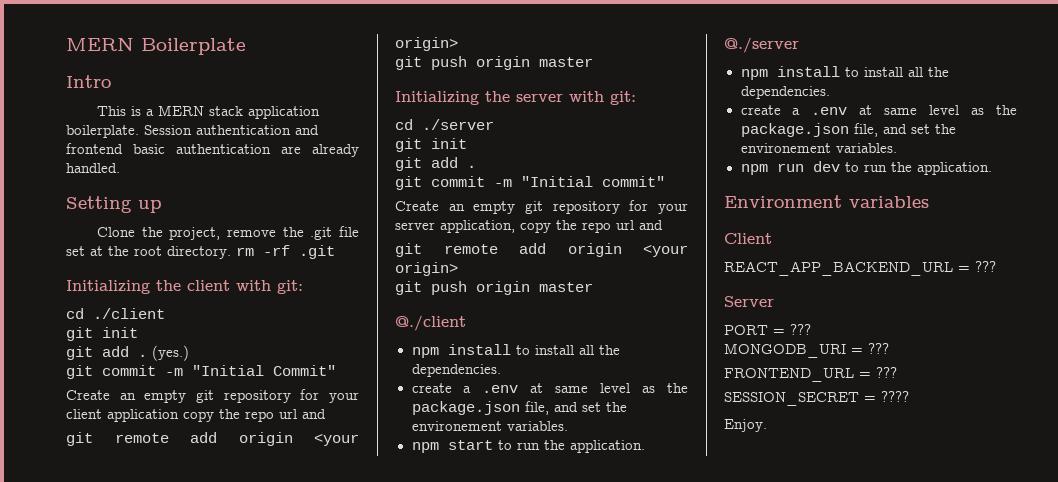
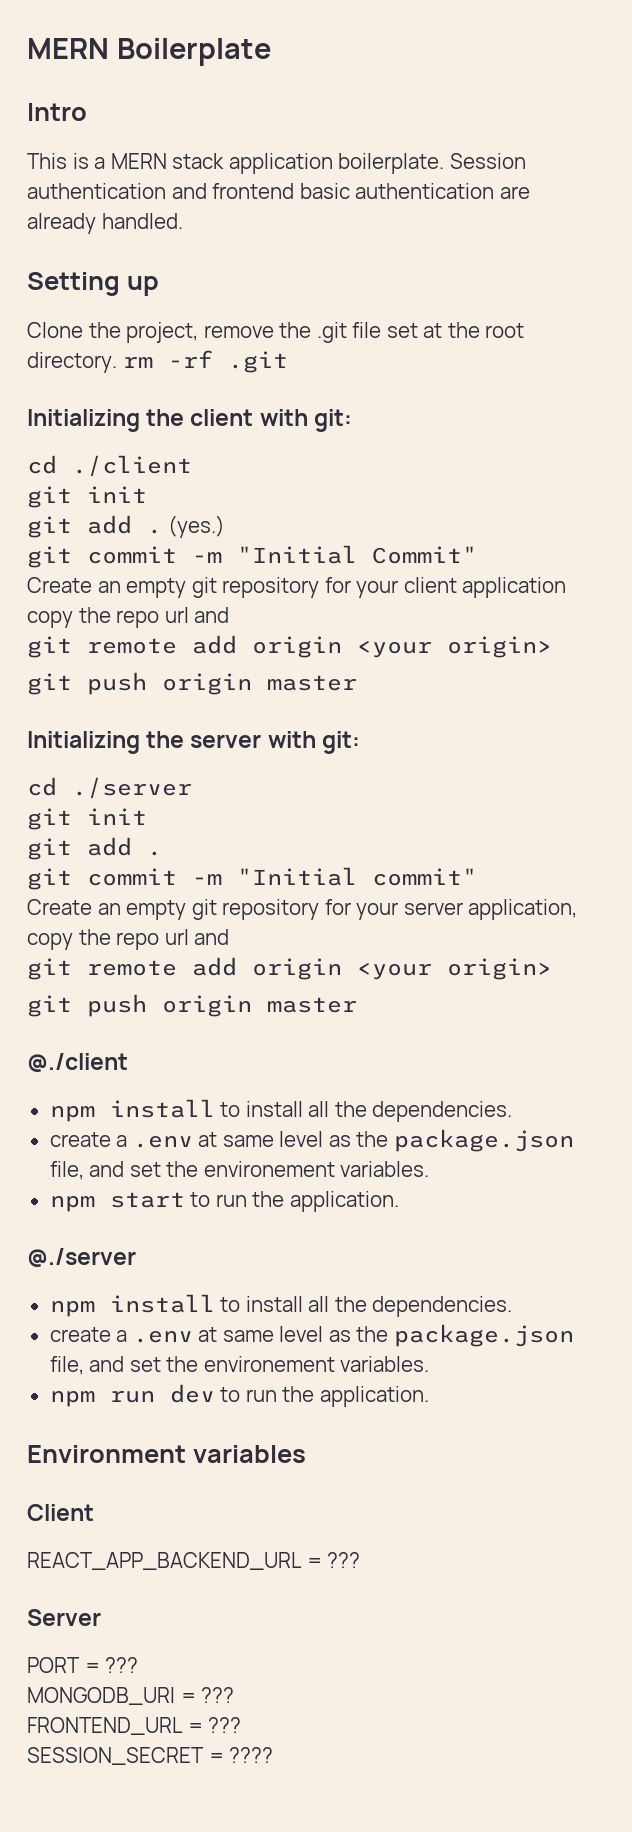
[724,419,767,432] // Enjoy. -> (274, 1755) none

